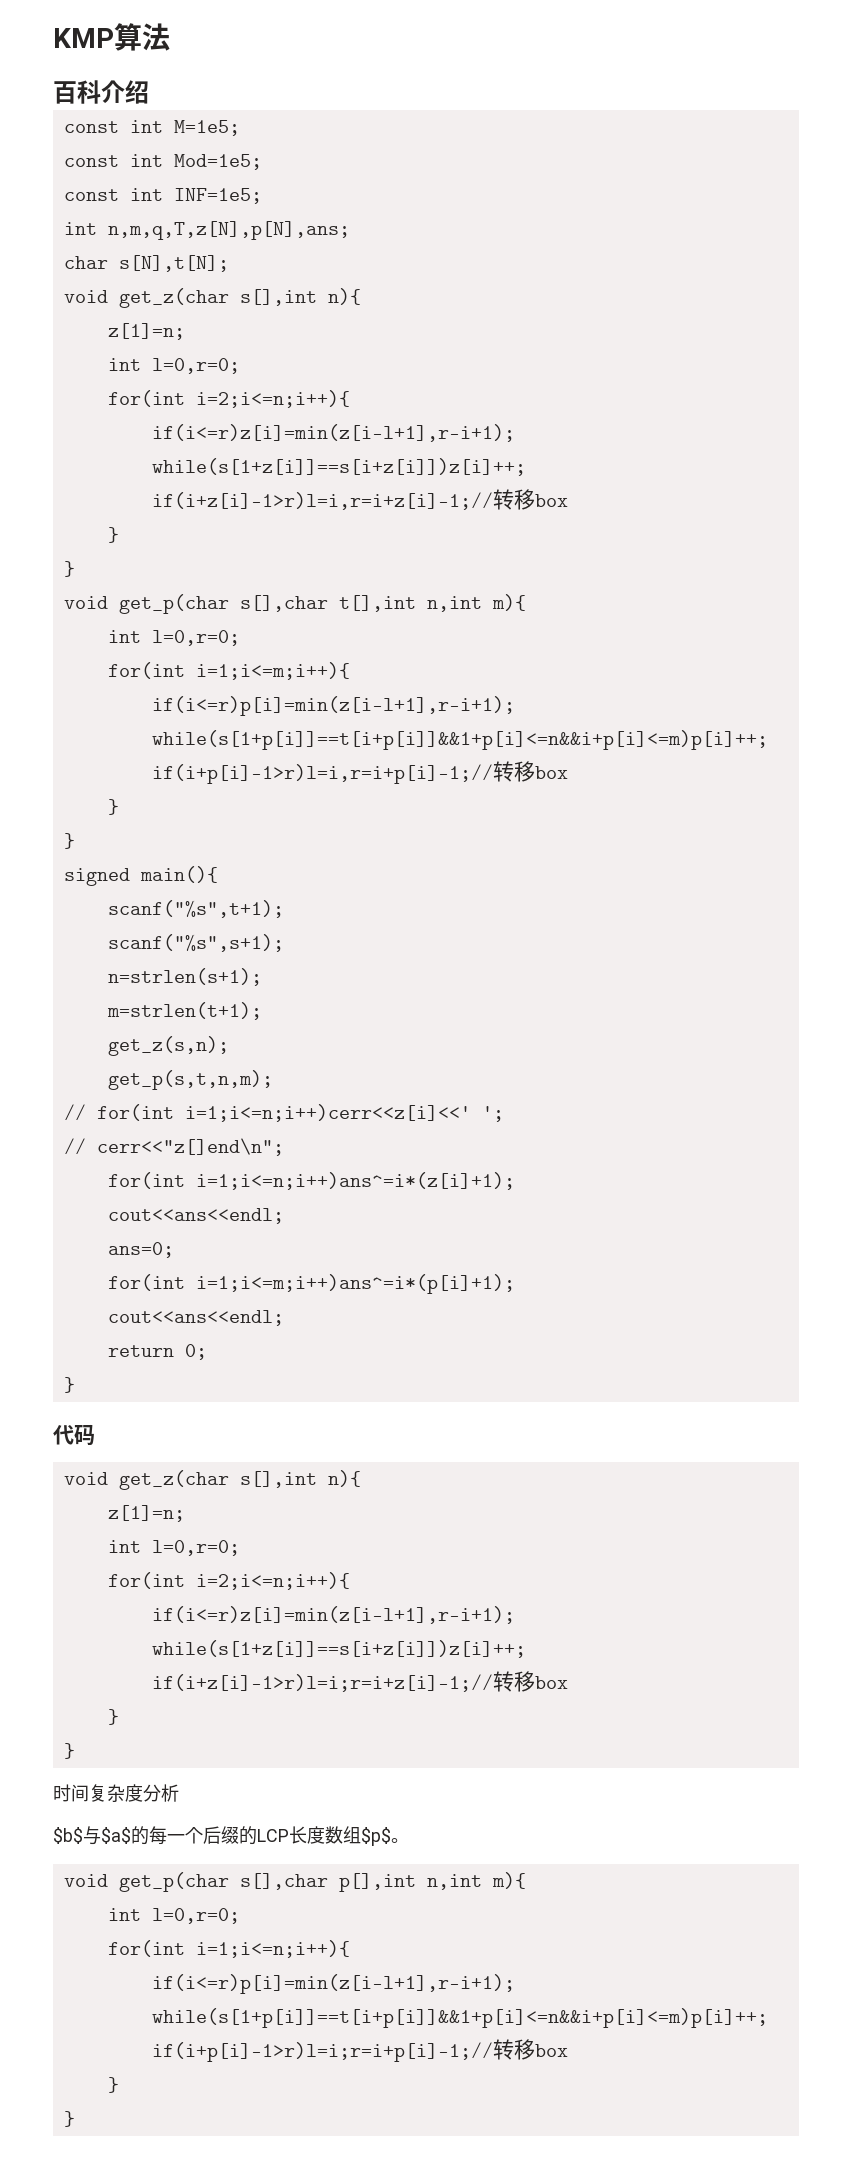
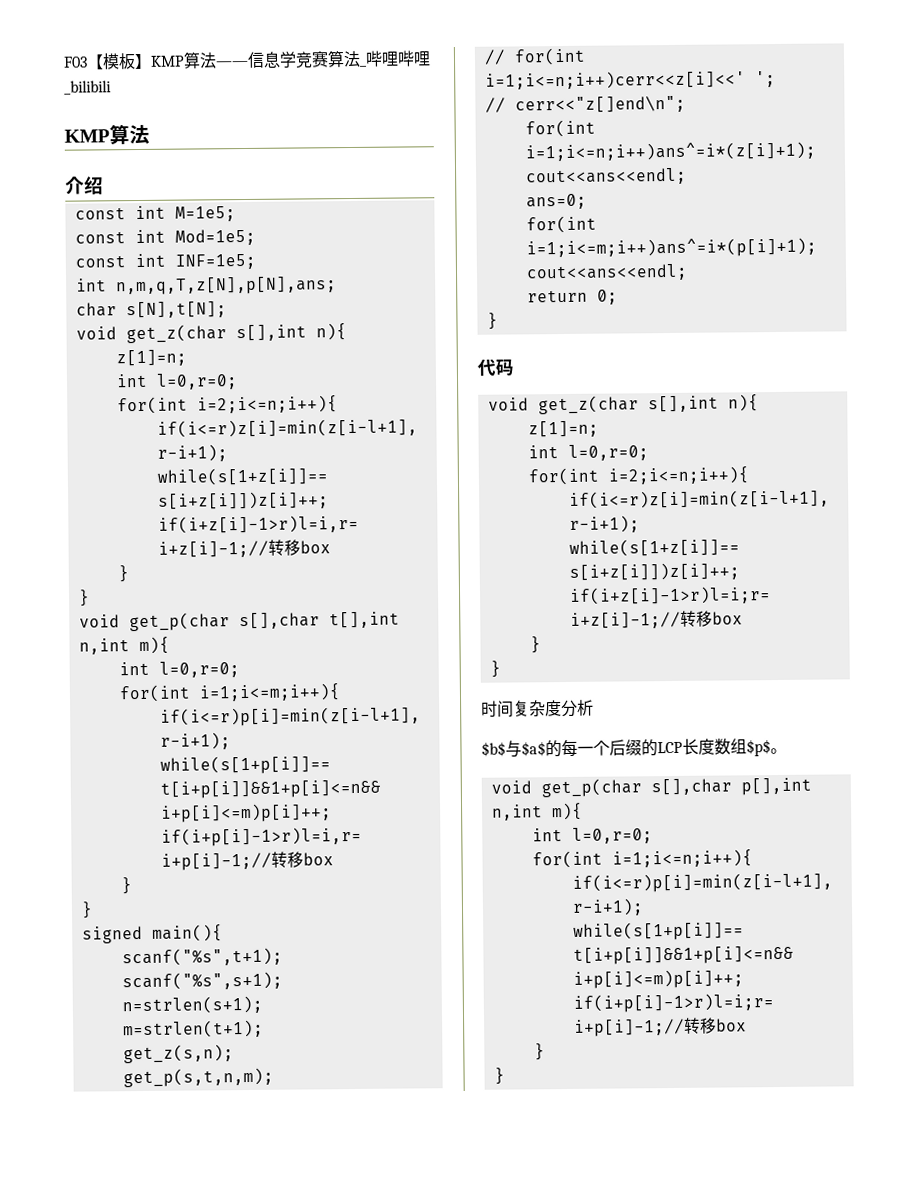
(53, 38) none -> [63,50,431,70] [64,80,112,95] F03【模板】KMP算法——信息学竞赛算法_哔哩哔哩_bilibili //
[53,80,101,104] 百科 -> (150, 134) none

